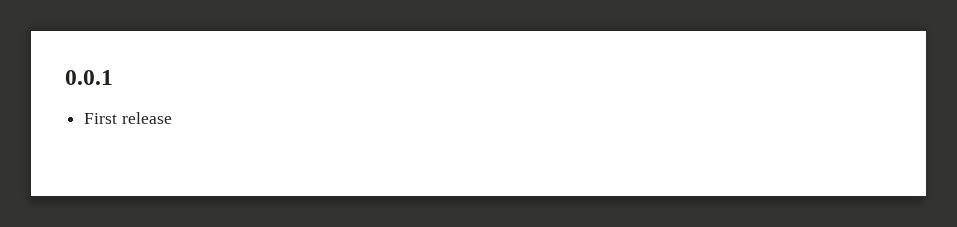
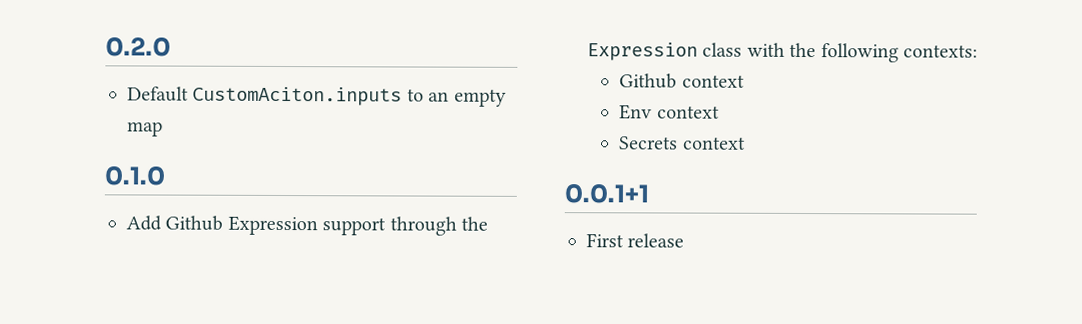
[65,70,113,85] 0.0.1 -> [105,36,171,57] [127,86,507,107] [127,121,163,137] [104,165,165,186] [126,215,488,236] [587,42,978,63] [619,73,745,89] [619,104,720,120] [619,136,746,150] [564,183,649,204] 0.2.0 // Default CustomAciton.inputs to an empty map // 0.1.0 // Add Github Expression support through the Expression class with the following contexts: // Github context // Env context // Secrets context // 0.0.1+1

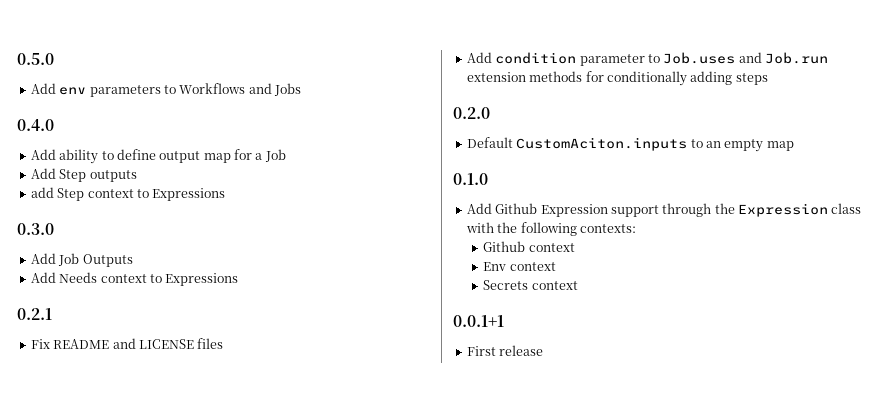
(105, 46) none -> [17,53,54,65] [30,83,301,97] [17,119,54,131] [30,149,286,164] [30,168,137,182] [30,187,226,201] [17,223,54,235] [30,253,133,267] [30,272,239,286] [17,308,52,320] [30,338,224,349] [466,52,828,66] [466,71,768,86] 0.5.0 // Add env parameters to Workflows and Jobs // 0.4.0 // Add ability to define output map for a Job // Add Step outputs // add Step context to Expressions // 0.3.0 // Add Job Outputs // Add Needs context to Expressions // 0.2.1 // Fix README and LICENSE files // Add condition parameter to Job.uses and Job.run extension methods for conditionally adding steps //

